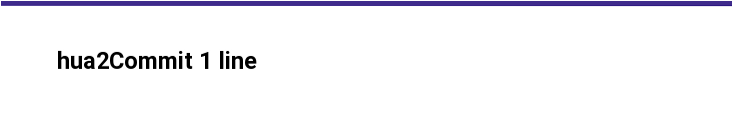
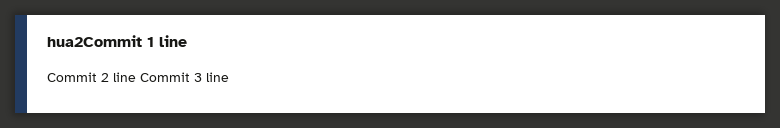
(258, 59) none -> [47,72,229,82] // Commit 2 line Commit 3 line

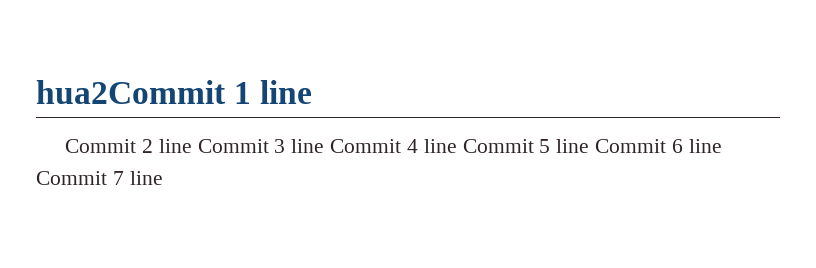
(229, 77) none -> [330,139,722,153] [36,171,163,185] Commit 4 line Commit 5 line Commit 6 line Commit 7 line

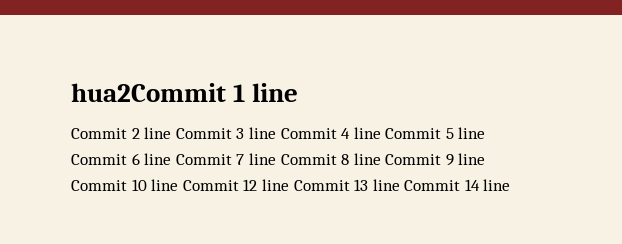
(163, 178) none -> [280,153,486,166] [71,179,511,191] Commit 8 line Commit 9 line Commit 10 line Commit 12 line Commit 13 line Commit 14 line

